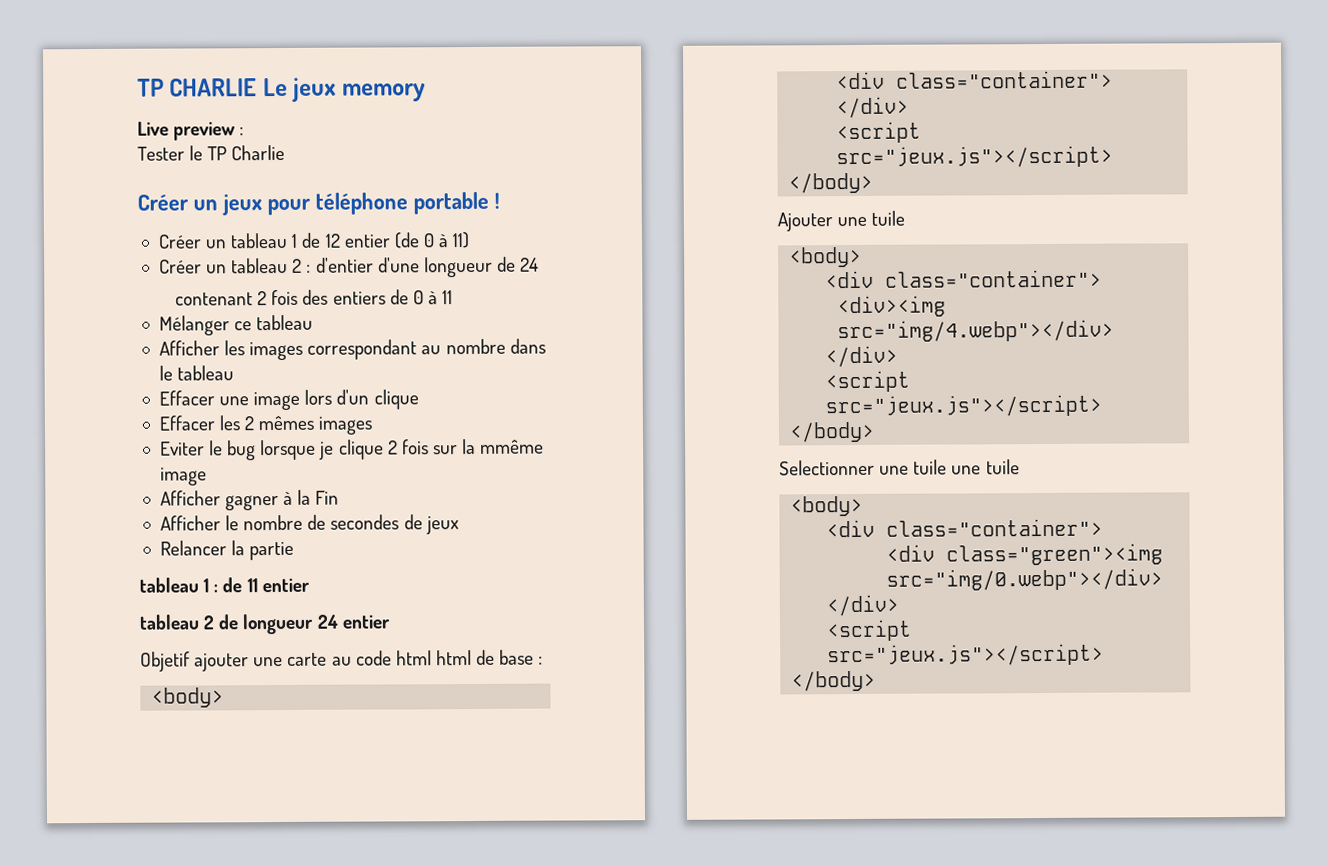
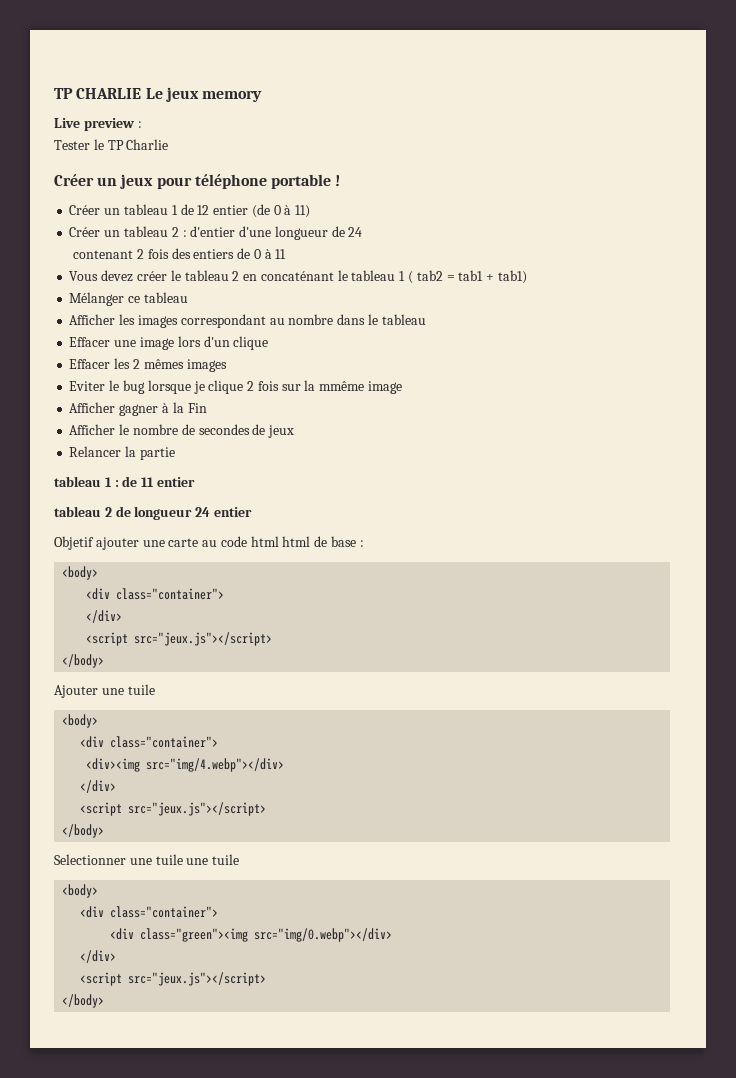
(454, 297) none -> [69,270,527,284] // Vous devez créer le tableau 2 en concaténant le tableau 1 ( tab2 = tab1 + tab1)

